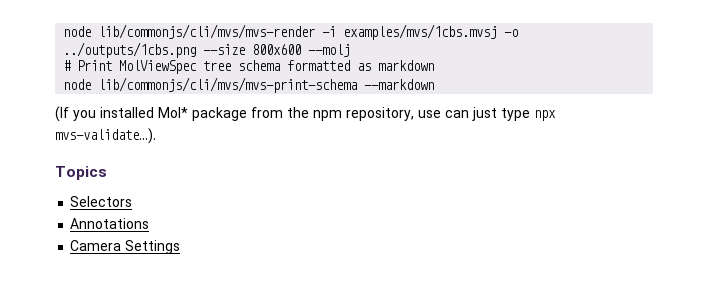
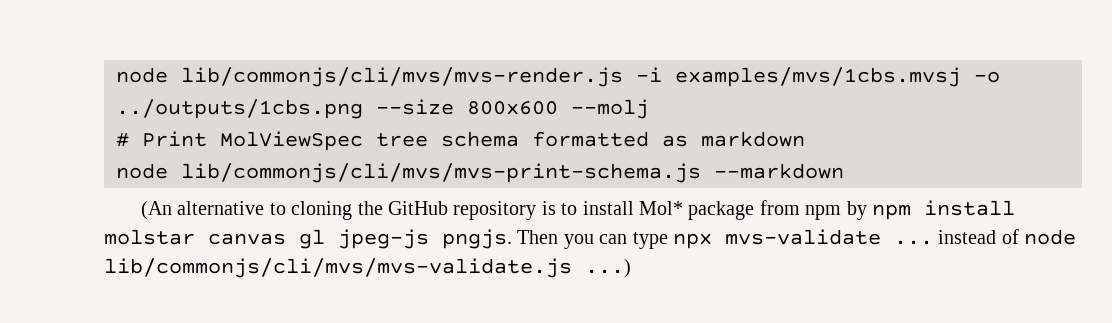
[63,24,316,39] node lib/commonjs/cli/mvs/mvs-render -> [116,67,623,87] node lib/commonjs/cli/mvs/mvs-render.js
[98,77,358,93] lib/commonjs/cli/mvs/mvs-print-schema -> [181,163,701,183] lib/commonjs/cli/mvs/mvs-print-schema.js
[55,106,556,122] [55,128,156,144] [55,166,107,180] [70,196,133,207] [70,218,150,229] [70,240,181,254] (If you installed Mol* package from the npm repository, use can just type npx mvs-validate...). // Topics // Selectors // Annotations // Camera Settings -> [140,200,1015,220] [104,229,1077,249] [104,258,631,278] (An alternative to cloning the GitHub repository is to install Mol* package from npm by npm install molstar canvas gl jpeg-js pngjs. Then you can type npx mvs-validate ... instead of node lib/commonjs/cli/mvs/mvs-validate.js ...)

